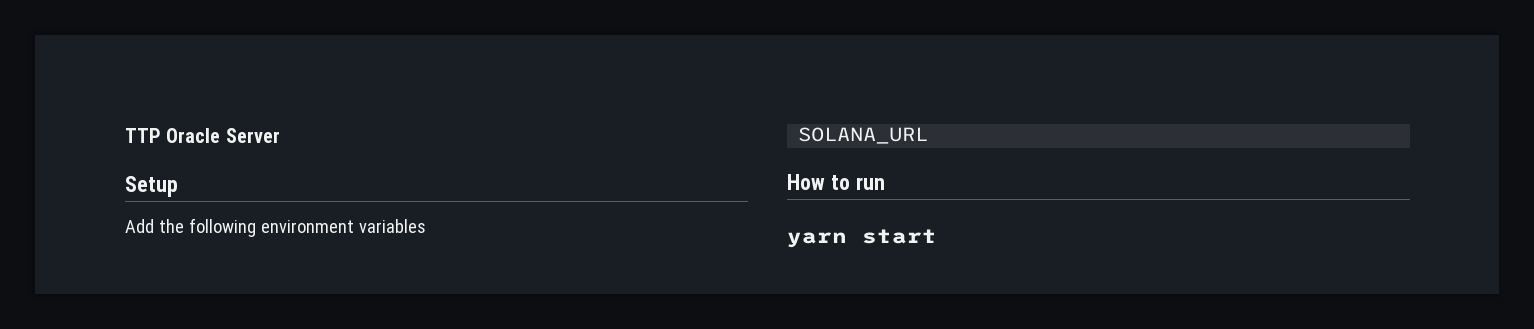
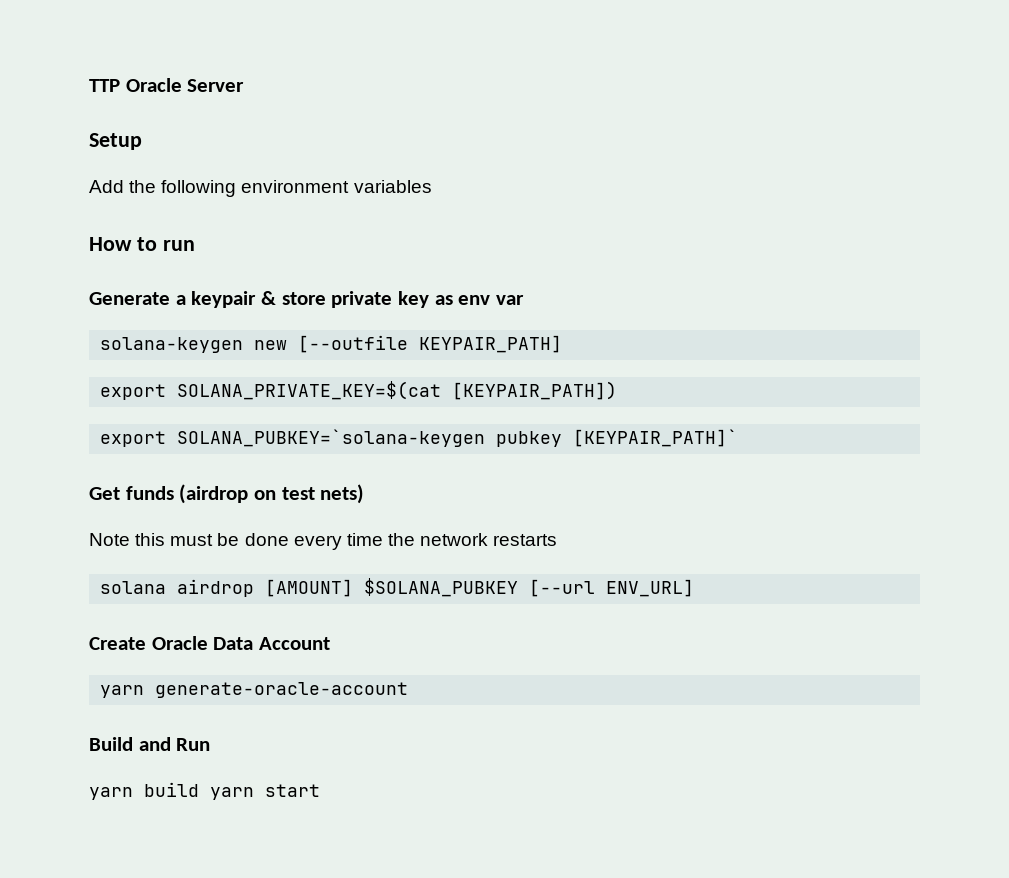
[798,127,929,144] // SOLANA_URL -> (432, 186) none
(885, 183) none -> [89,291,525,308] [100,335,563,353] [100,381,618,400] [100,429,739,447] [89,484,365,504] [89,533,558,550] [100,578,695,597] [89,636,331,650] [100,682,409,698] [89,737,211,751] [89,782,199,800] Generate a keypair & store private key as env var // solana-keygen new [--outfile KEYPAIR_PATH] // export SOLANA_PRIVATE_KEY=$(cat [KEYPAIR_PATH]) // export SOLANA_PUBKEY=`solana-keygen pubkey [KEYPAIR_PATH]` // Get funds (airdrop on test nets) // Note this must be done every time the network restarts // solana airdrop [AMOUNT] $SOLANA_PUBKEY [--url ENV_URL] // Create Oracle Data Account // yarn generate-oracle-account // Build and Run // yarn build

